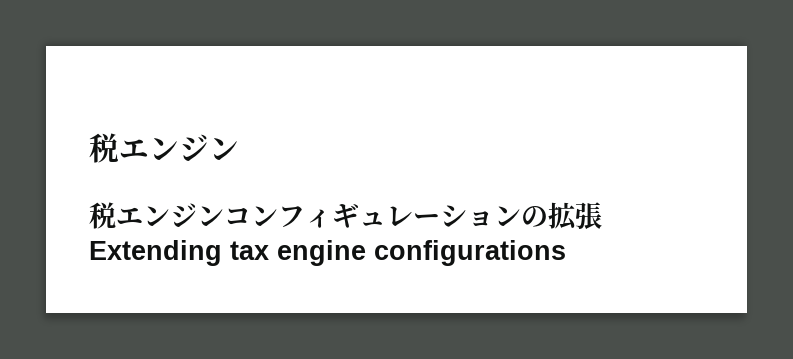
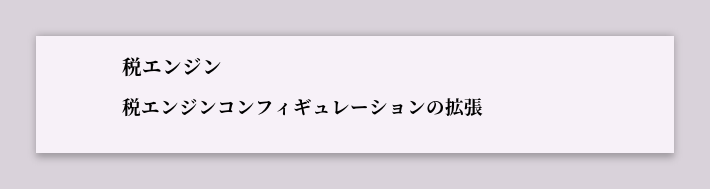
[89,240,566,266] Extending tax engine configurations -> (483, 107) none

